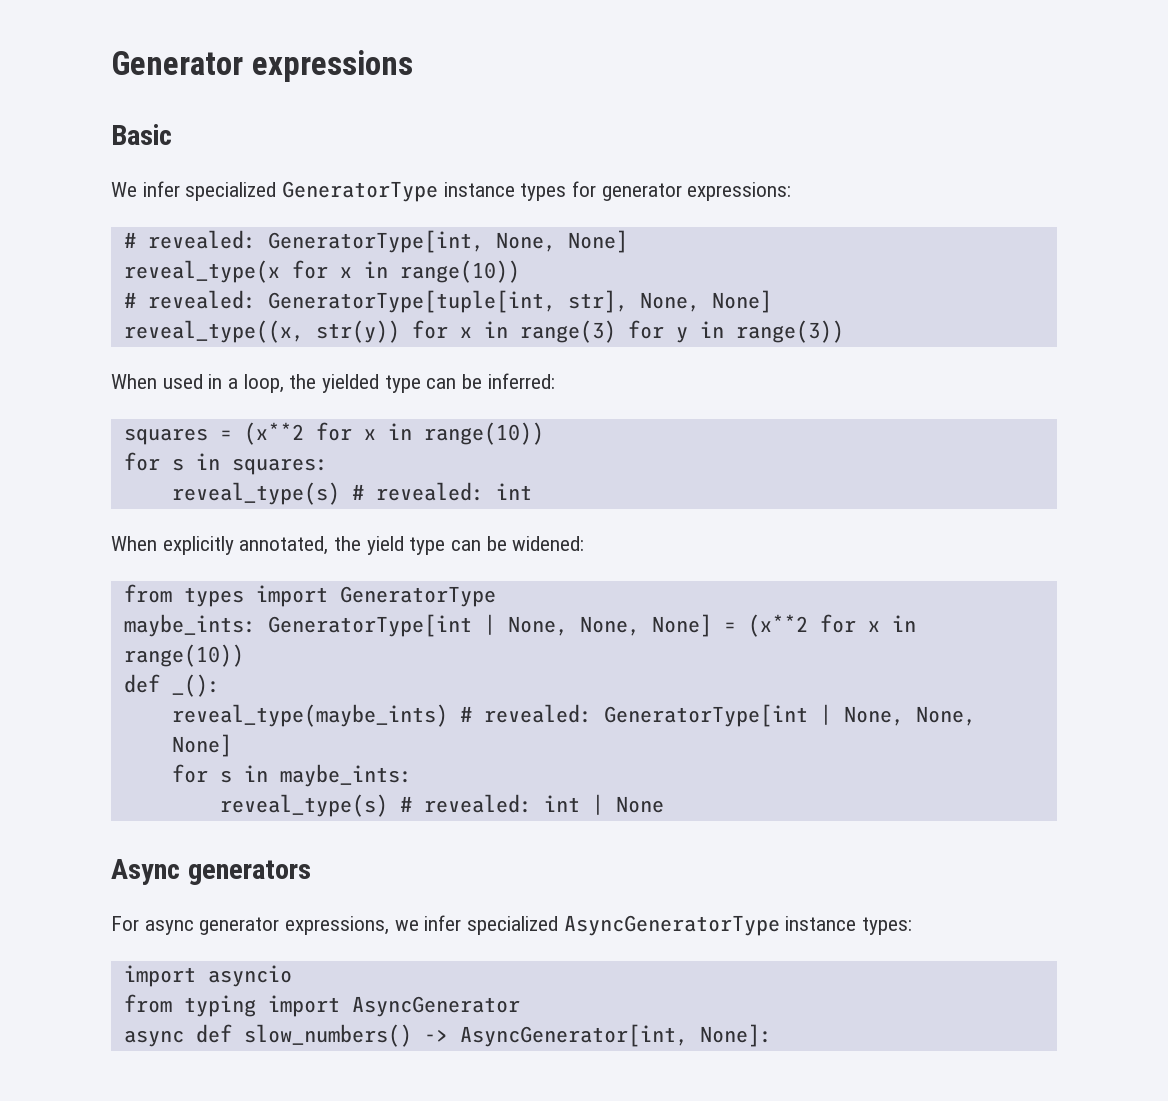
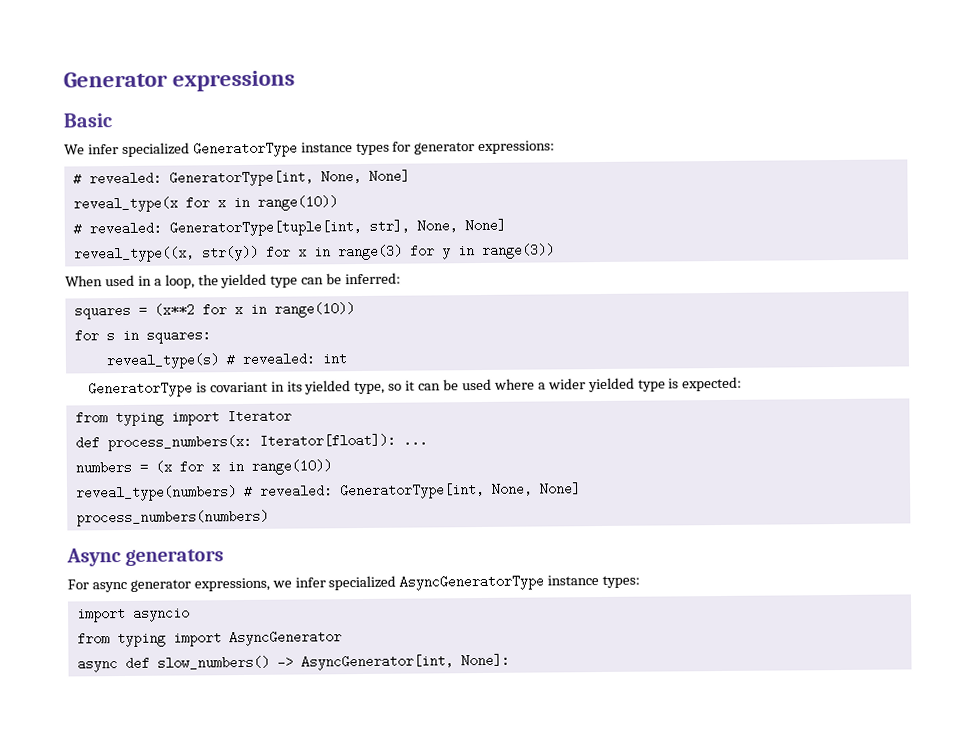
[111,536,585,555] [123,584,496,607] [123,614,916,637] [123,644,244,667] [123,674,220,697] [171,704,976,727] [171,734,232,757] [171,764,412,787] [219,794,664,817] When explicitly annotated, the yield type can be widened: // from types import GeneratorType // maybe_ints: GeneratorType[int | None, None, None] = (x**2 for x in range(10)) // def _(): // reveal_type(maybe_ints) # revealed: GeneratorType[int | None, None, None] // for s in maybe_ints: // reveal_type(s) # revealed: int | None -> [87,376,743,398] [74,409,292,427] [74,433,428,452] [74,459,332,475] [74,482,581,502] [75,509,269,527] GeneratorType is covariant in its yielded type, so it can be used where a wider yielded type is expected: // from typing import Iterator // def process_numbers(x: Iterator[float]): ... // numbers = (x for x in range(10)) // reveal_type(numbers) # revealed: GeneratorType[int, None, None] // process_numbers(numbers)

